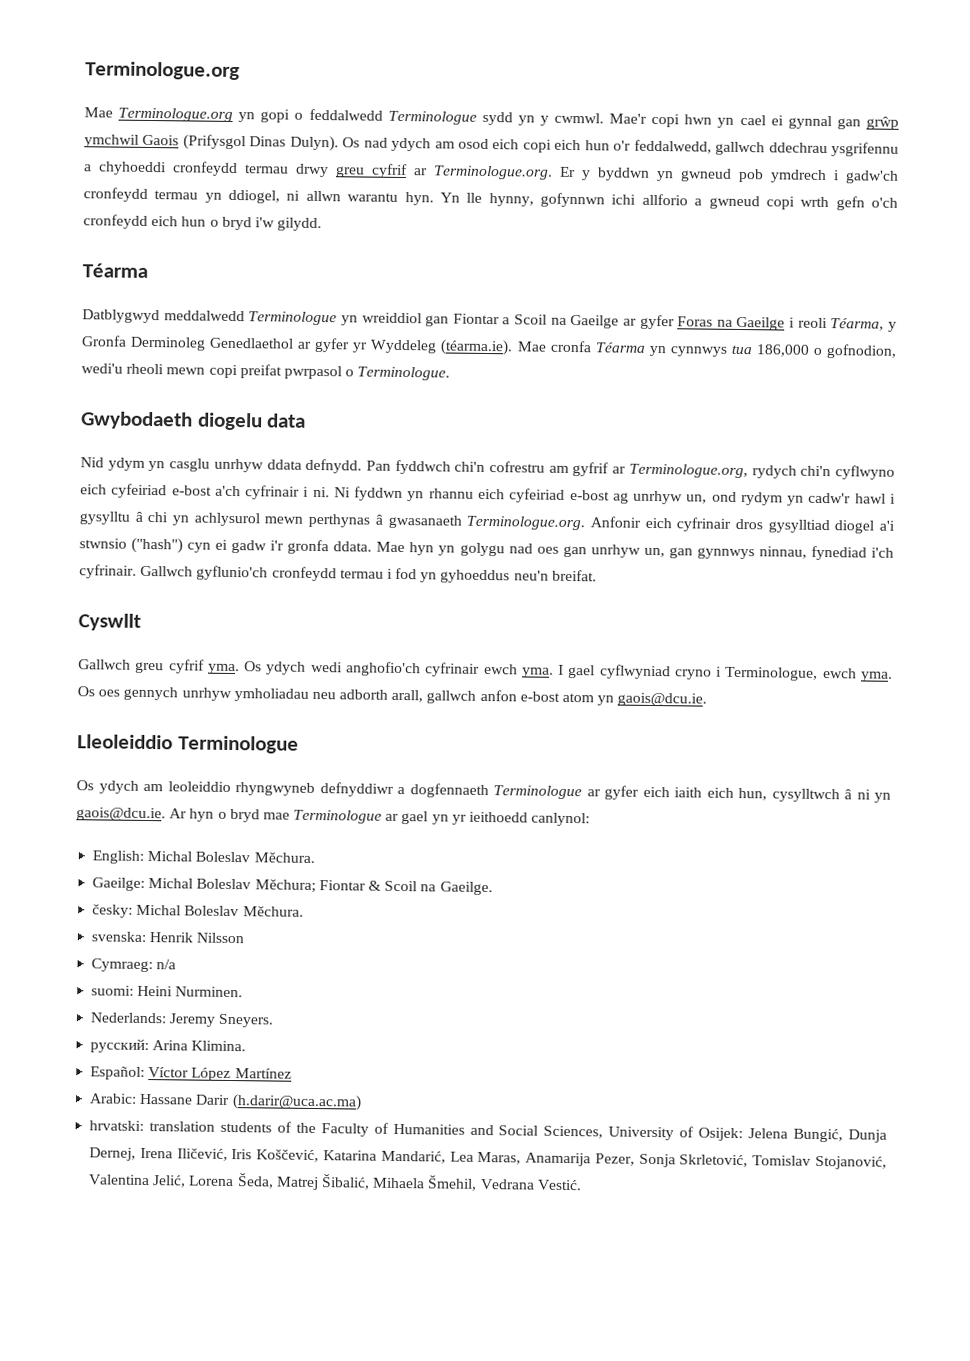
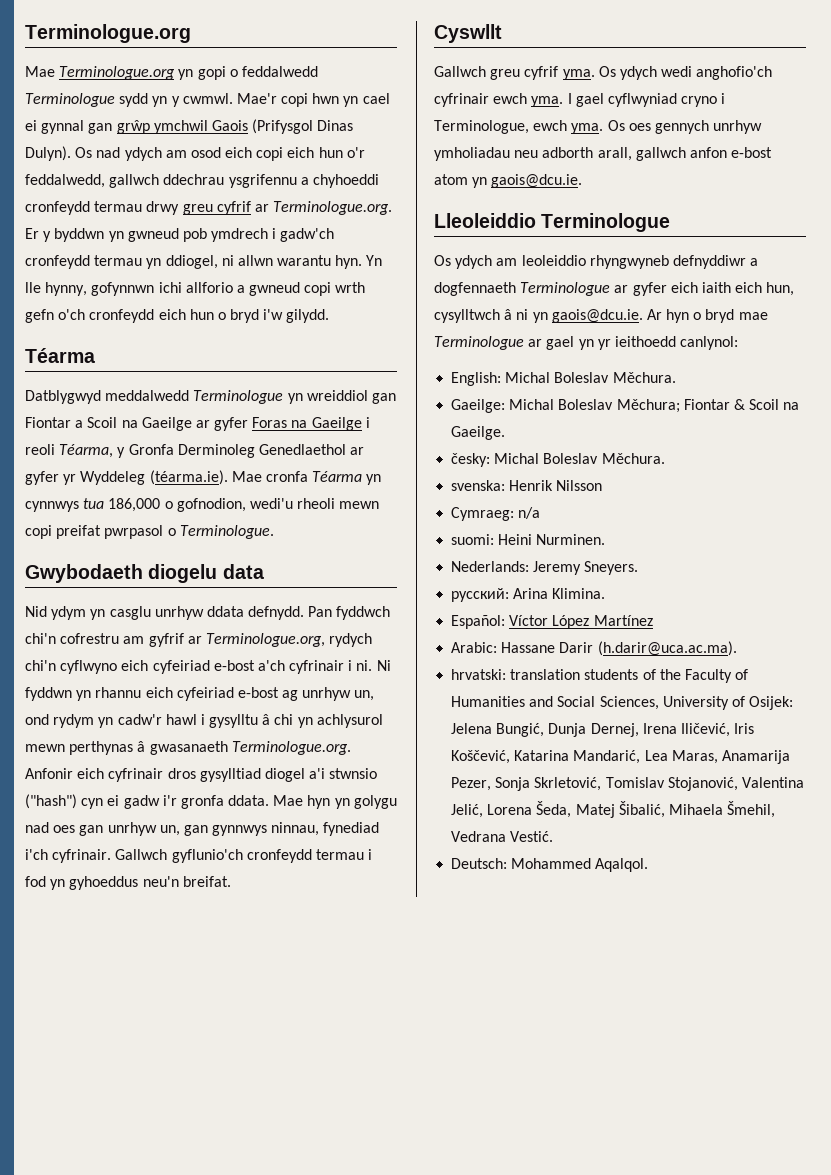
[231,1094,362,1111] (h.darir@uca.ac.ma) -> [597,641,737,656] (h.darir@uca.ac.ma).
[275,1176,319,1191] Matrej -> [575,804,615,818] Matej
(582, 1185) none -> [451,858,649,872] // Deutsch: Mohammed Aqalqol.

